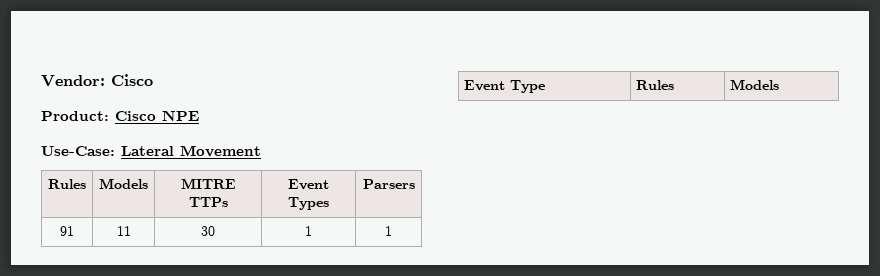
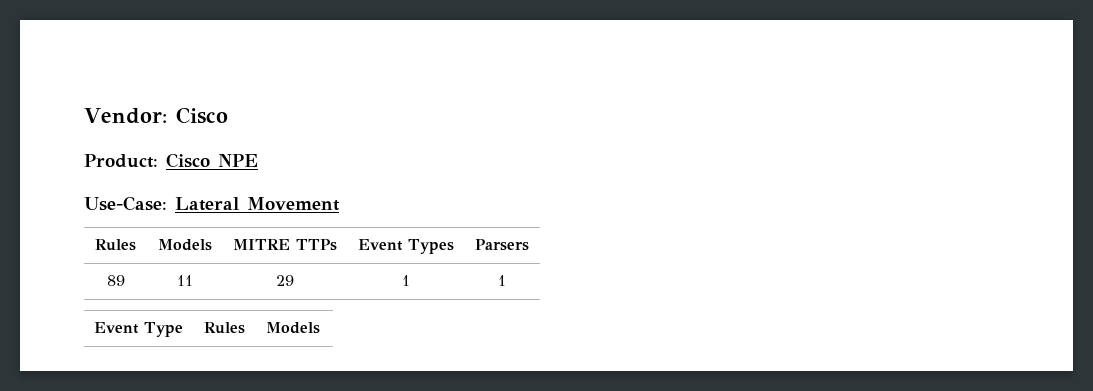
[60,226,74,236] 91 -> [106,275,125,286] 89
[201,226,215,236] 30 -> [276,275,294,286] 29

